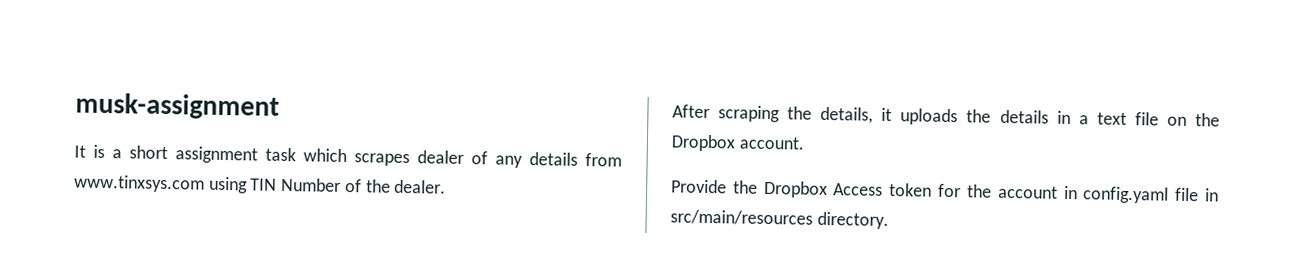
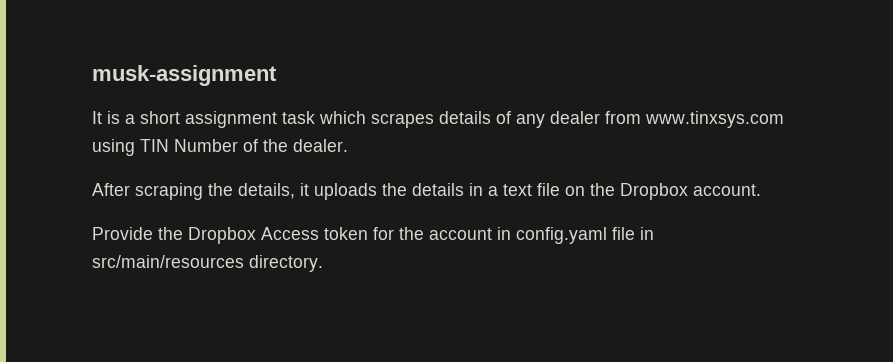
[417,150,464,164] dealer -> [439,111,491,124] details
[529,152,578,166] details -> [550,111,600,124] dealer

